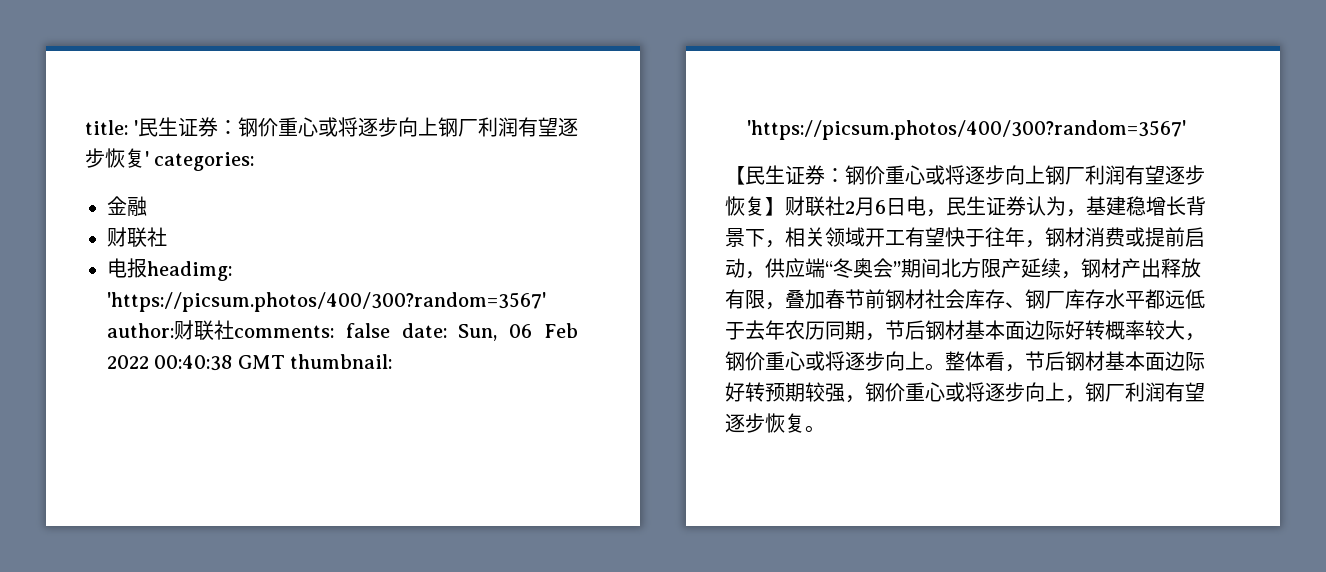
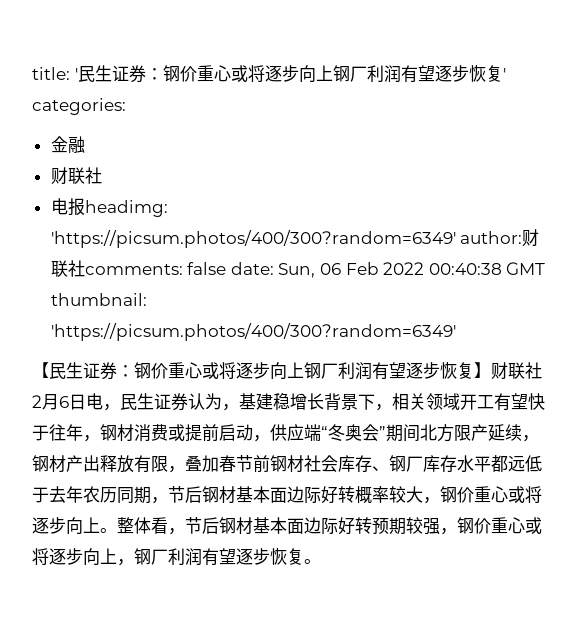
[107,292,546,312] 'https://picsum.photos/400/300?random=3567' -> [50,230,456,248] 'https://picsum.photos/400/300?random=6349'
[747,120,1186,140] 'https://picsum.photos/400/300?random=3567' -> [50,323,456,341] 'https://picsum.photos/400/300?random=6349'

